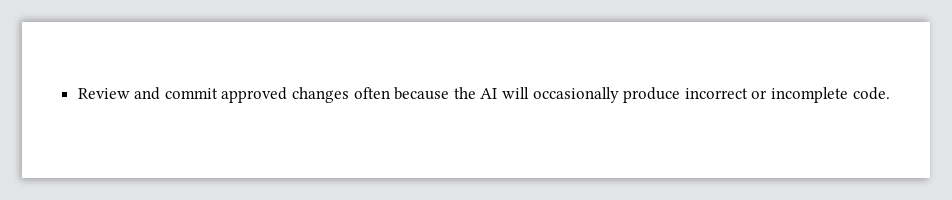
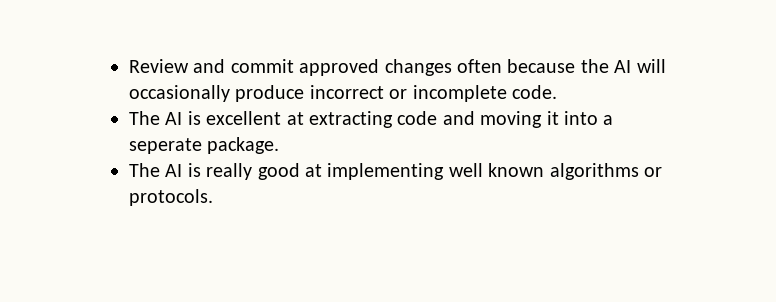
(890, 93) none -> [129,111,614,128] [129,137,280,154] [129,163,662,180] [129,189,213,206] // The AI is excellent at extracting code and moving it into a seperate package. // The AI is really good at implementing well known algorithms or protocols.

